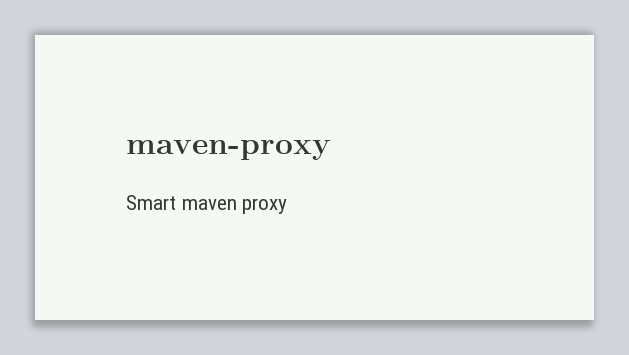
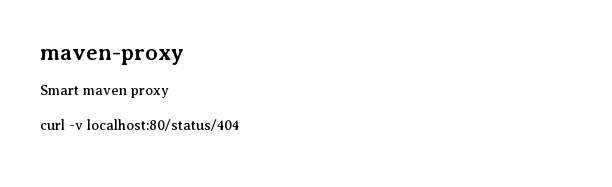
(288, 206) none -> [40,119,239,131] // curl -v localhost:80/status/404

